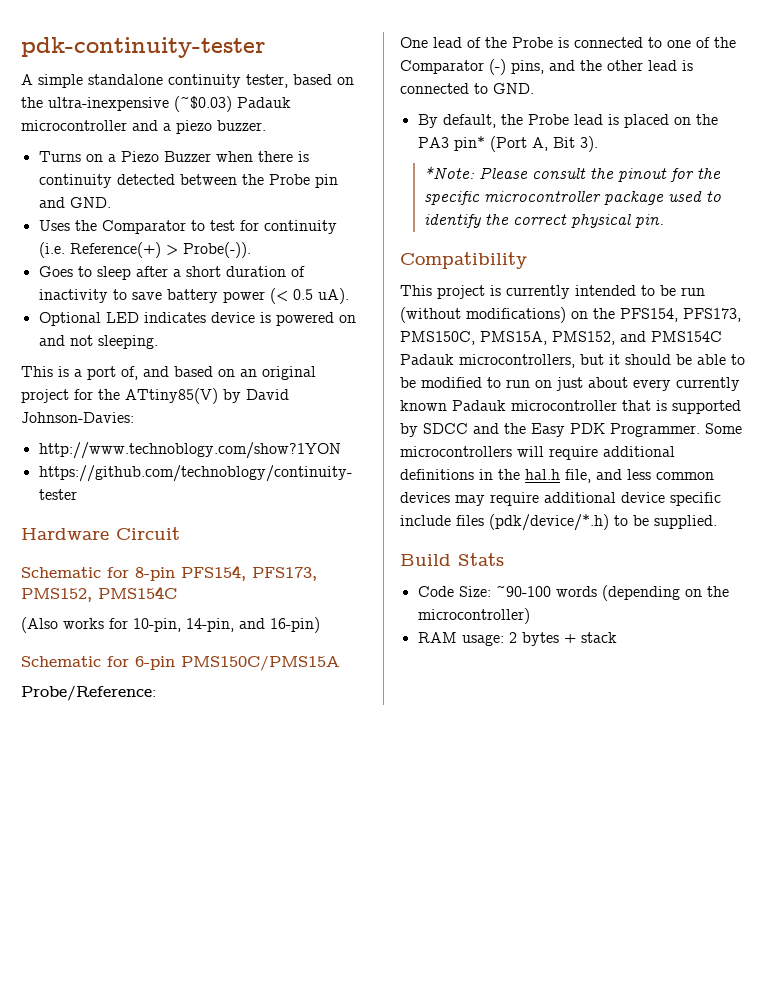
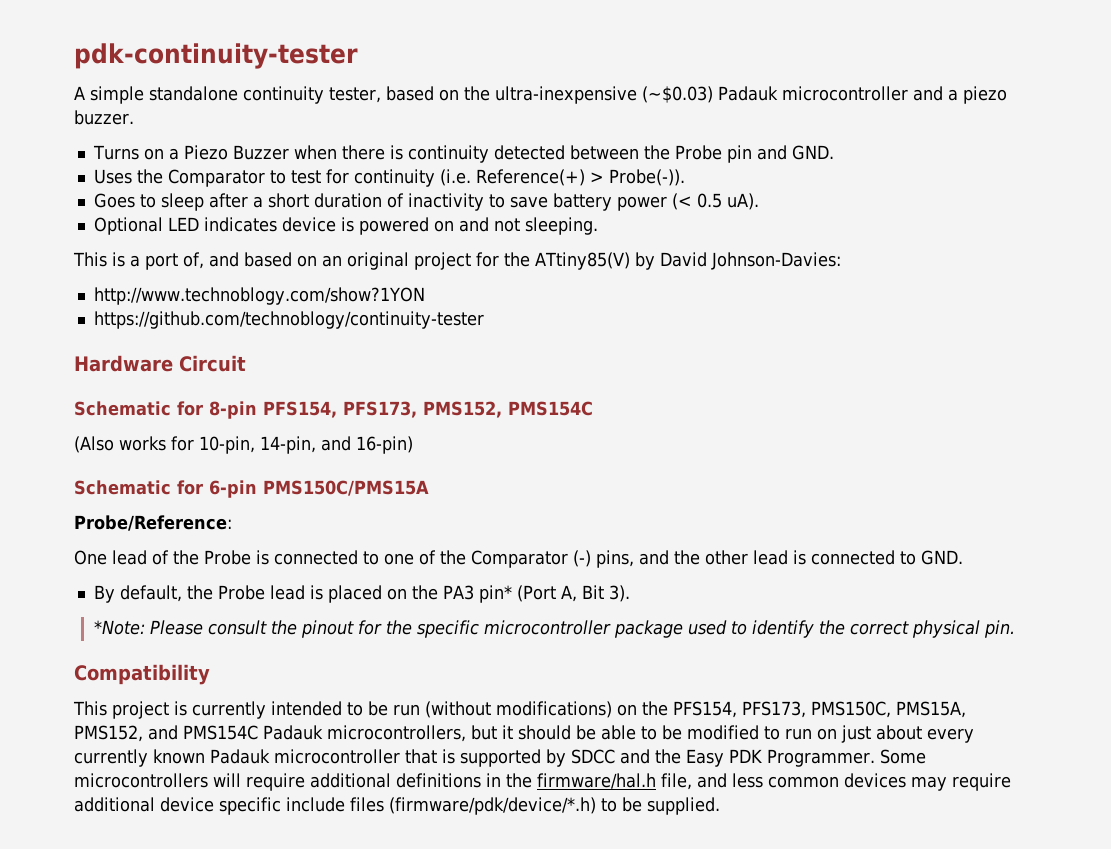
[525,469,560,480] hal.h -> [537,773,656,789] firmware/hal.h
[489,514,609,531] (pdk/device/*.h) -> [389,797,596,815] (firmware/pdk/device/*.h)
[400,553,504,566] [417,585,729,601] [417,608,530,624] [417,632,617,646] // Build Stats // Code Size: ~90-100 words (depending on the microcontroller) // RAM usage: 2 bytes + stack -> (720, 806) none

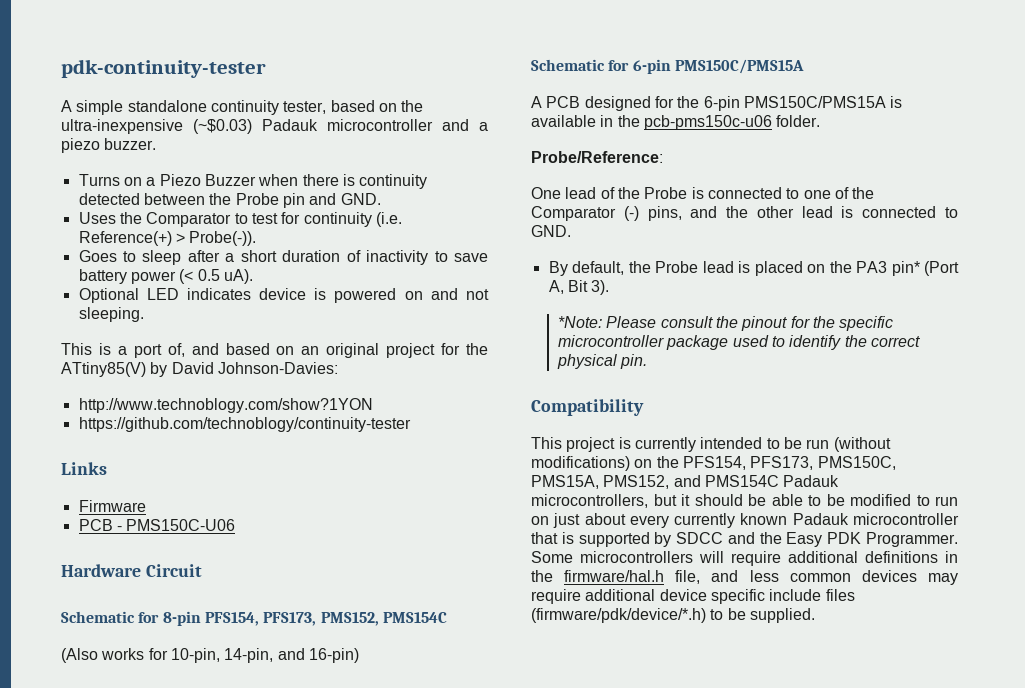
(484, 320) none -> [61,462,107,475] [78,500,146,512] [78,519,236,531] // Links // Firmware // PCB - PMS150C-U06
(429, 488) none -> [531,96,903,111] [531,115,821,130] // A PCB designed for the 6-pin PMS150C/PMS15A is available in the pcb-pms150c-u06 folder.

